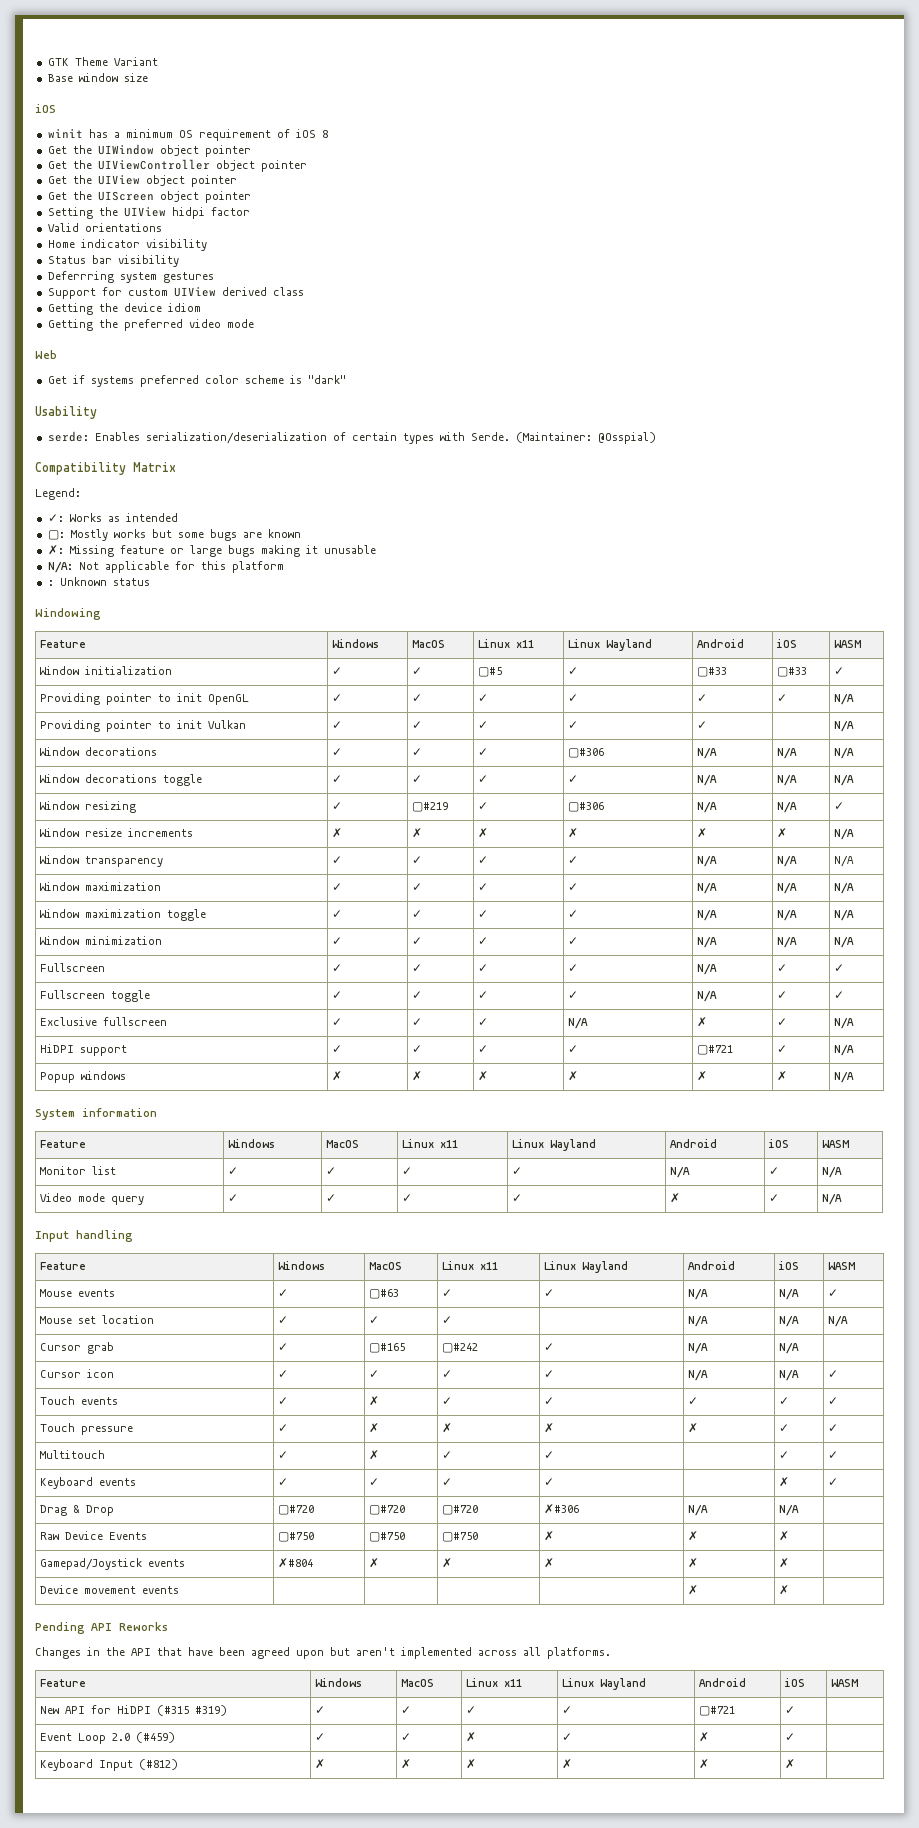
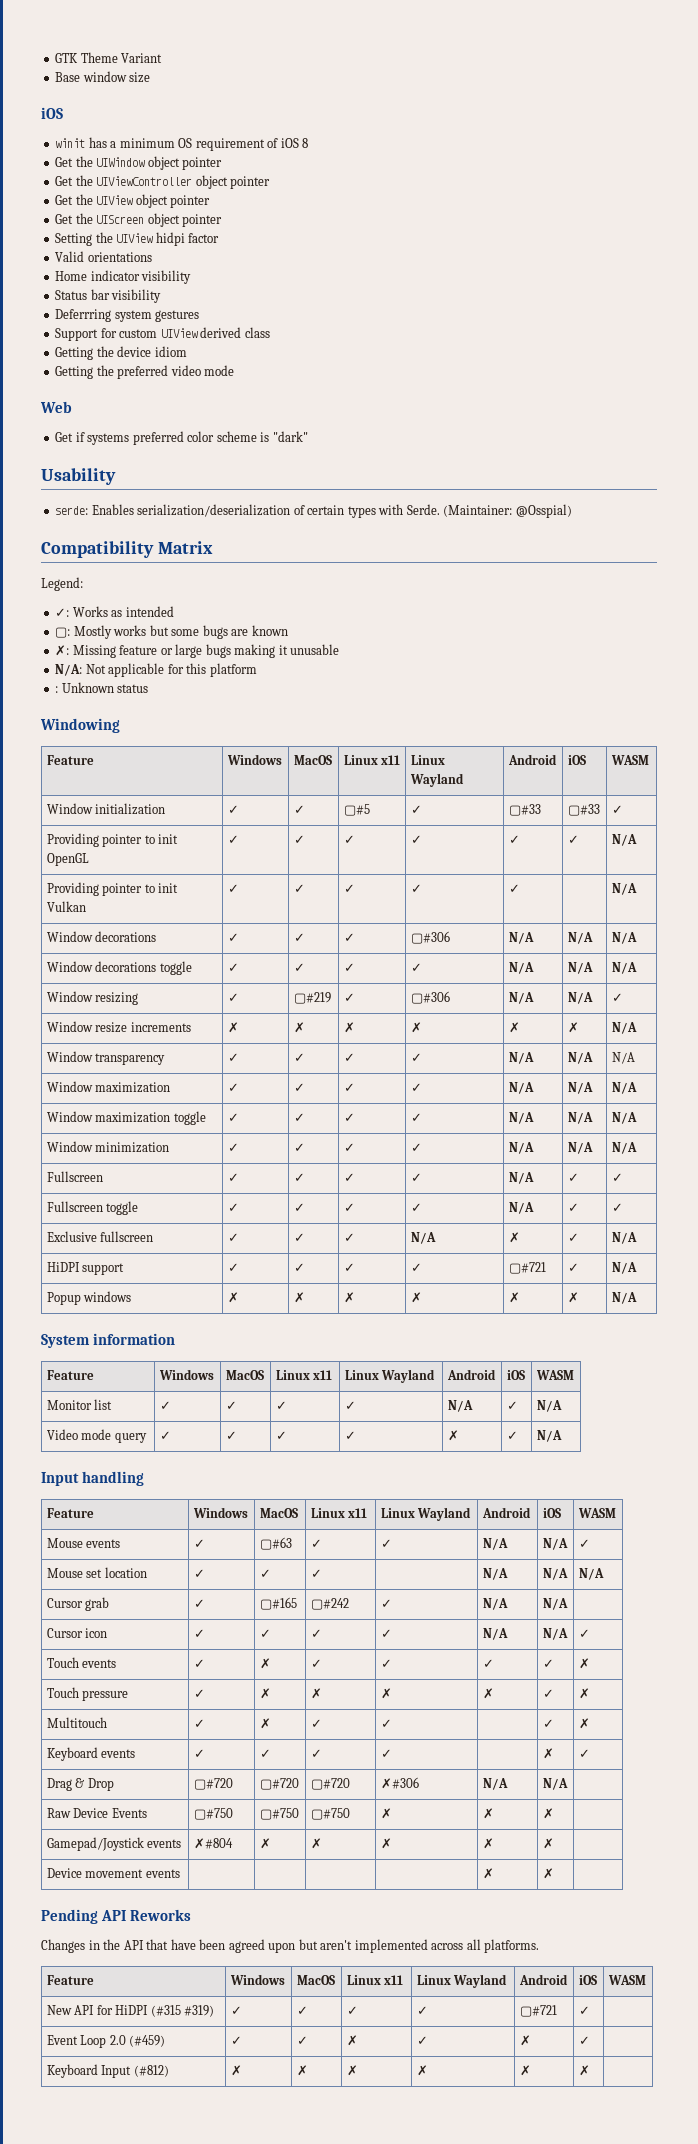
[828,1397,839,1405] ✓ -> [578,1658,590,1669] ✗
[828,1424,839,1432] ✓ -> [578,1688,590,1699] ✗
[828,1451,839,1459] ✓ -> [578,1718,590,1729] ✗

